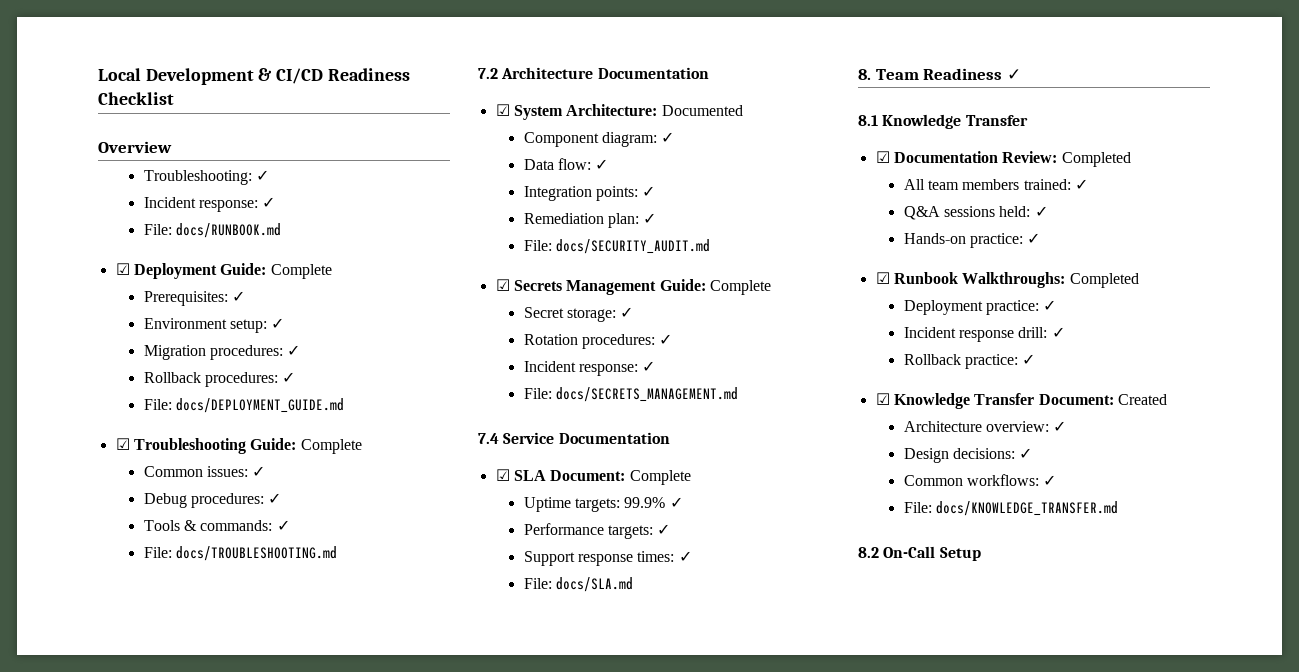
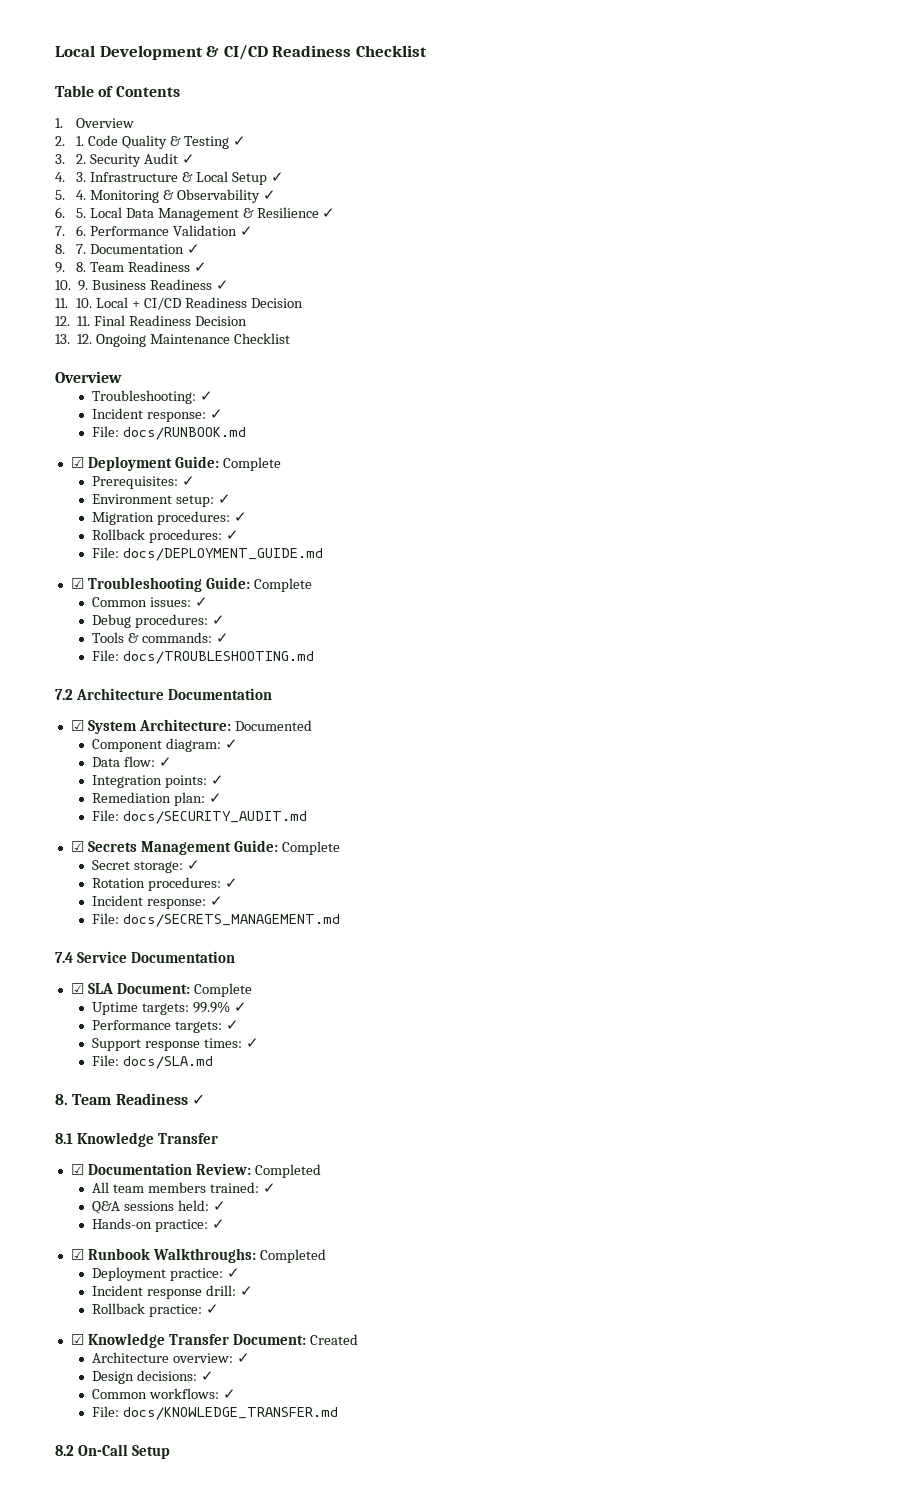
(174, 98) none -> [55,85,180,97] [55,118,134,128] [55,135,246,149] [55,153,195,167] [55,171,284,185] [55,189,276,203] [55,207,336,221] [55,225,253,236] [55,244,200,254] [55,261,207,273] [55,279,229,291] [55,297,303,310] [55,315,247,326] [55,333,290,347] // Table of Contents // 1. Overview // 2. 1. Code Quality & Testing ✓ // 3. 2. Security Audit ✓ // 4. 3. Infrastructure & Local Setup ✓ // 5. 4. Monitoring & Observability ✓ // 6. 5. Local Data Management & Resilience ✓ // 7. 6. Performance Validation ✓ // 8. 7. Documentation ✓ // 9. 8. Team Readiness ✓ // 10. 9. Business Readiness ✓ // 11. 10. Local + CI/CD Readiness Decision // 12. 11. Final Readiness Decision // 13. 12. Ongoing Maintenance Checklist

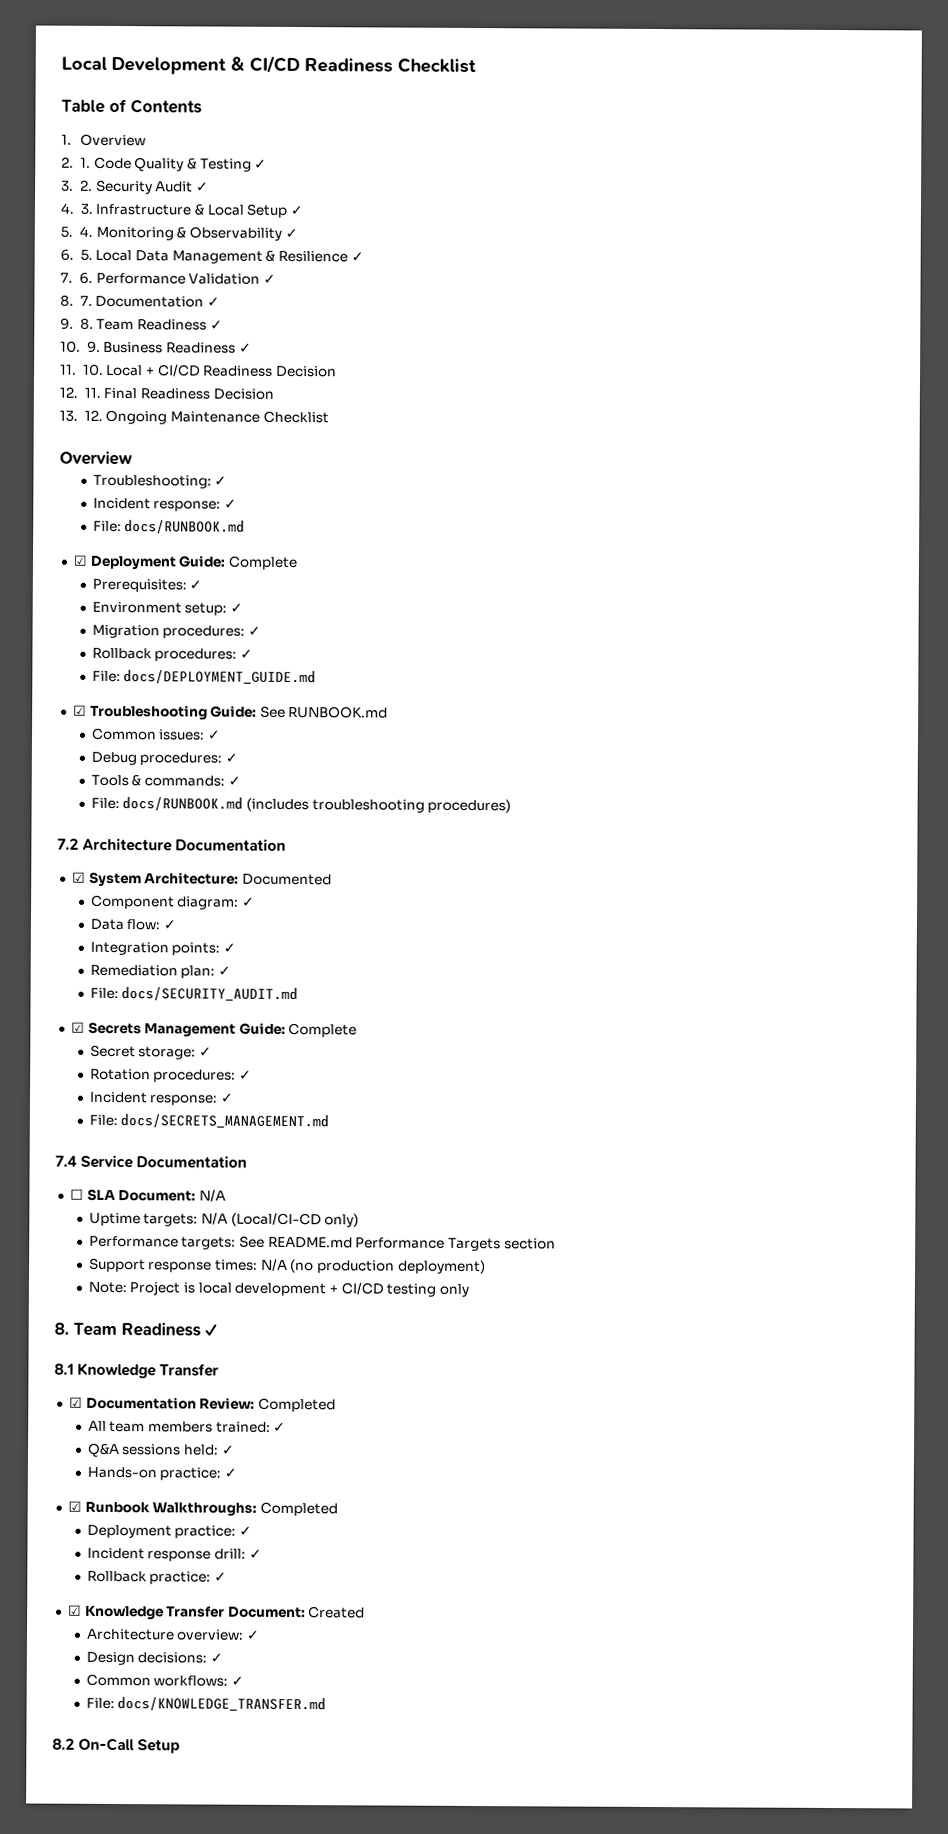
[253,578,312,592] Complete -> [259,705,389,719] See RUNBOOK.md
[122,651,314,664] docs/TROUBLESHOOTING.md -> [122,796,512,814] docs/RUNBOOK.md (includes troubleshooting procedures)
[70,983,84,994] ☑ -> [69,1188,84,1200] ☐
[193,983,252,997] Complete -> [198,1189,226,1202] N/A
[192,1001,247,1013] 99.9% ✓ -> [201,1212,360,1228] N/A (Local/CI-CD only)
[225,1020,239,1030] [91,1038,259,1051] [91,1055,213,1069] ✓ // Support response times: ✓ // File: docs/SLA.md -> [239,1235,556,1252] [88,1257,486,1275] [87,1281,469,1297] See README.md Performance Targets section // Support response times: N/A (no production deployment) // Note: Project is local development + CI/CD testing only

